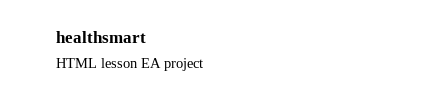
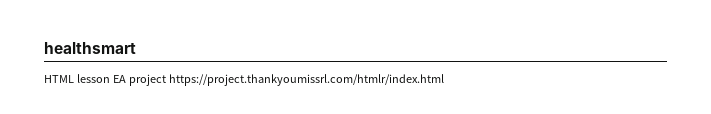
(203, 64) none -> [168,74,444,86] https://project.thankyoumissrl.com/htmlr/index.html

